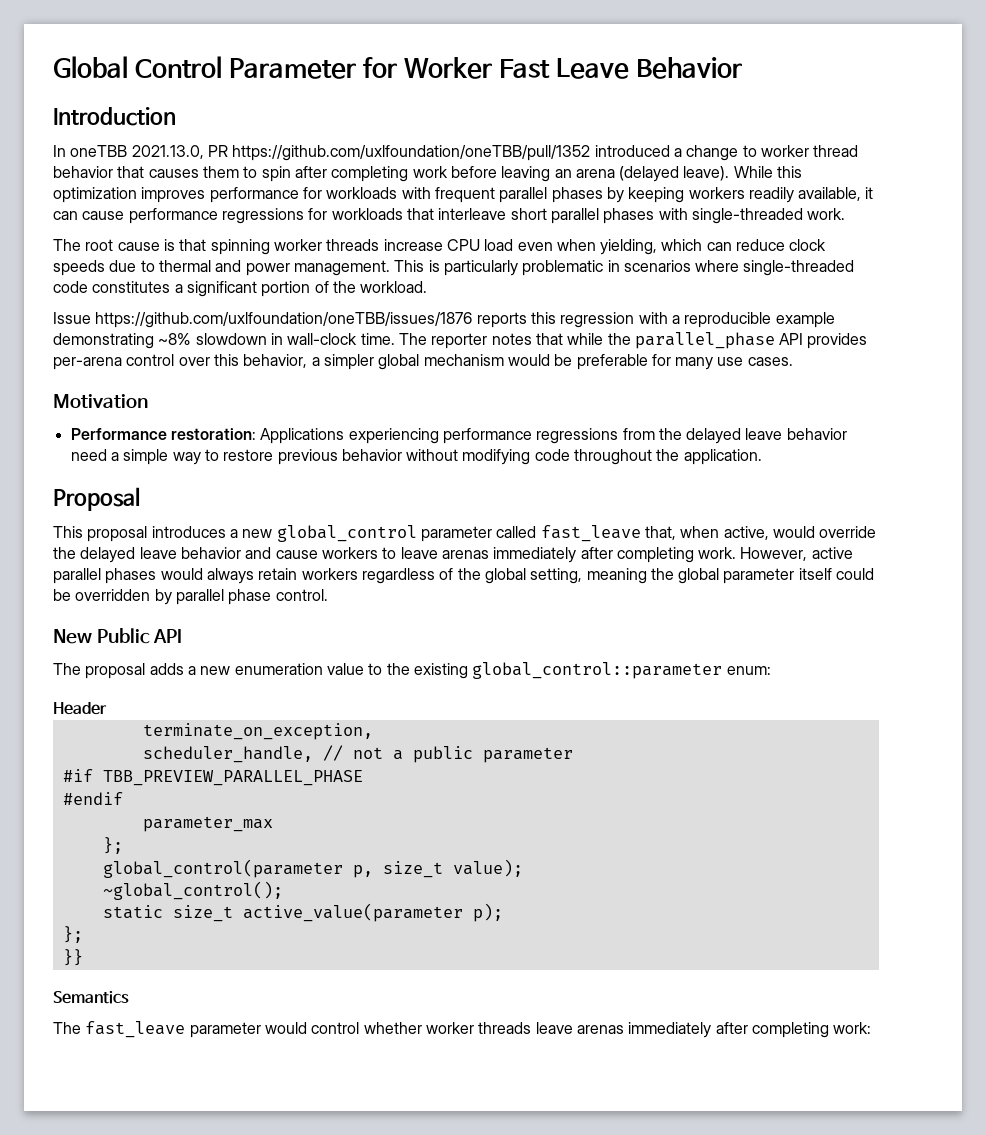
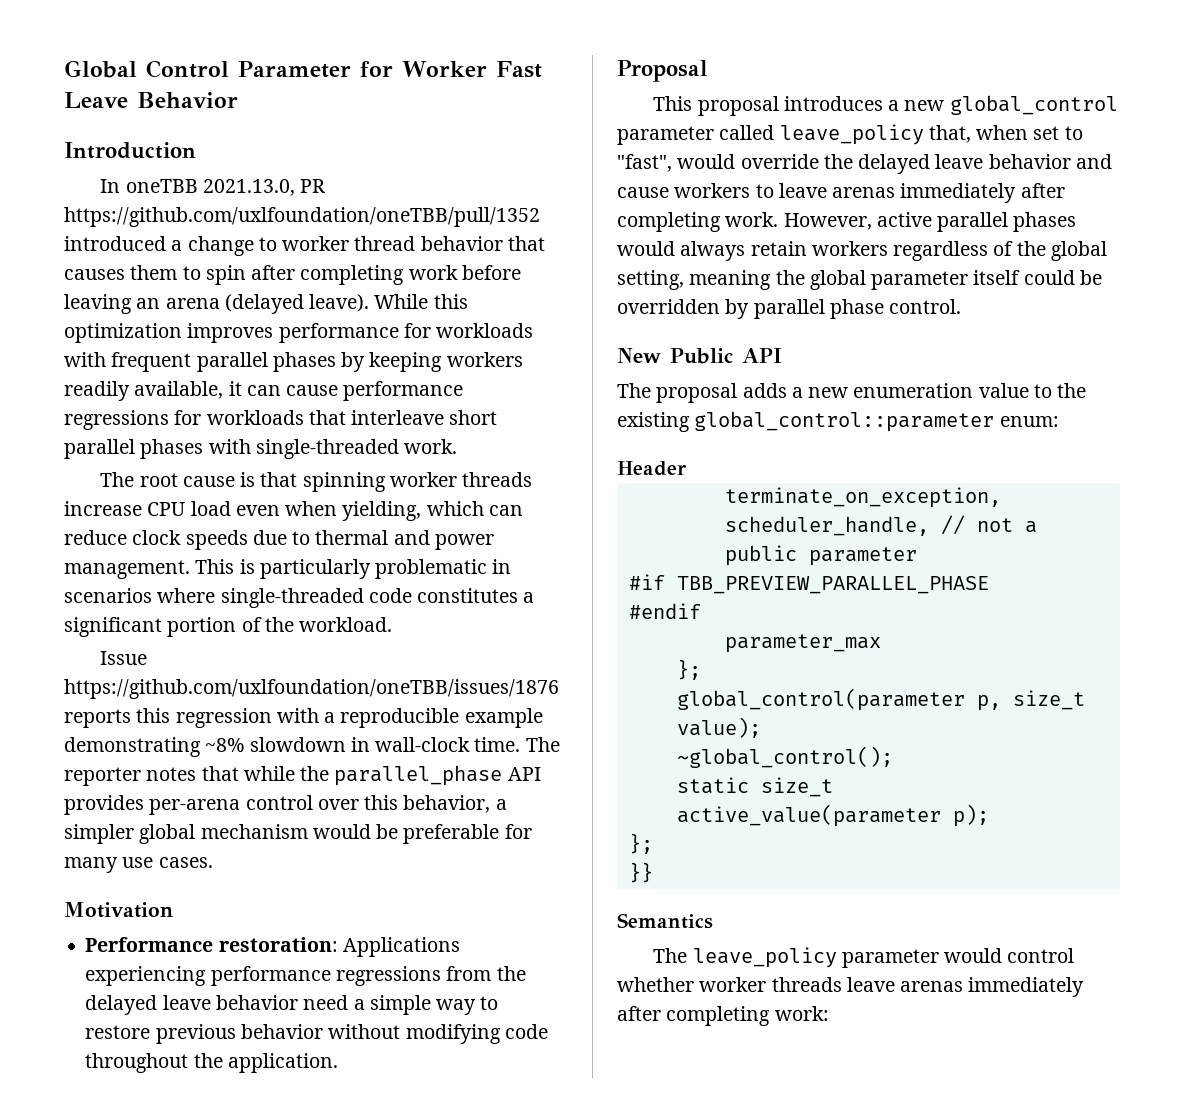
[540,525,641,542] fast_leave -> [779,124,924,145] leave_policy
[723,526,769,540] active, -> [1033,126,1083,140] [617,154,672,172] set to "fast",
[85,1021,186,1038] fast_leave -> [692,947,837,968] leave_policy

